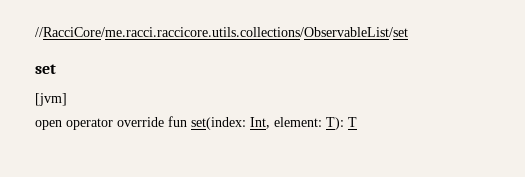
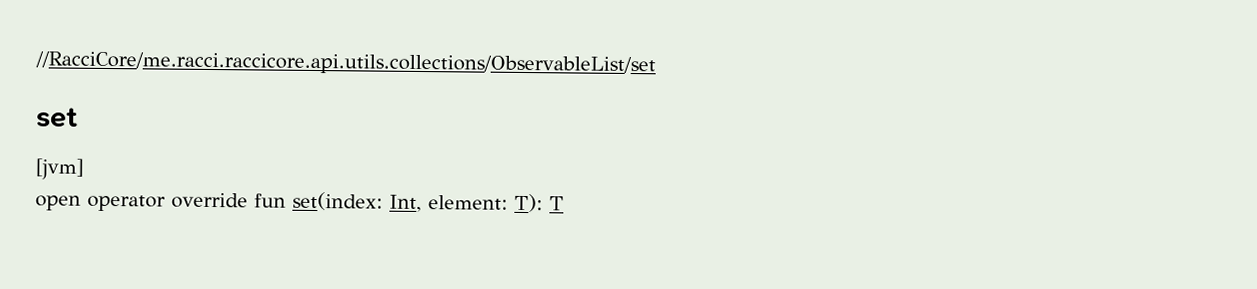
[35,27,408,37] //RacciCore/me.racci.raccicore.utils.collections/ObservableList/set -> [35,51,656,77] //RacciCore/me.racci.raccicore.api.utils.collections/ObservableList/set

